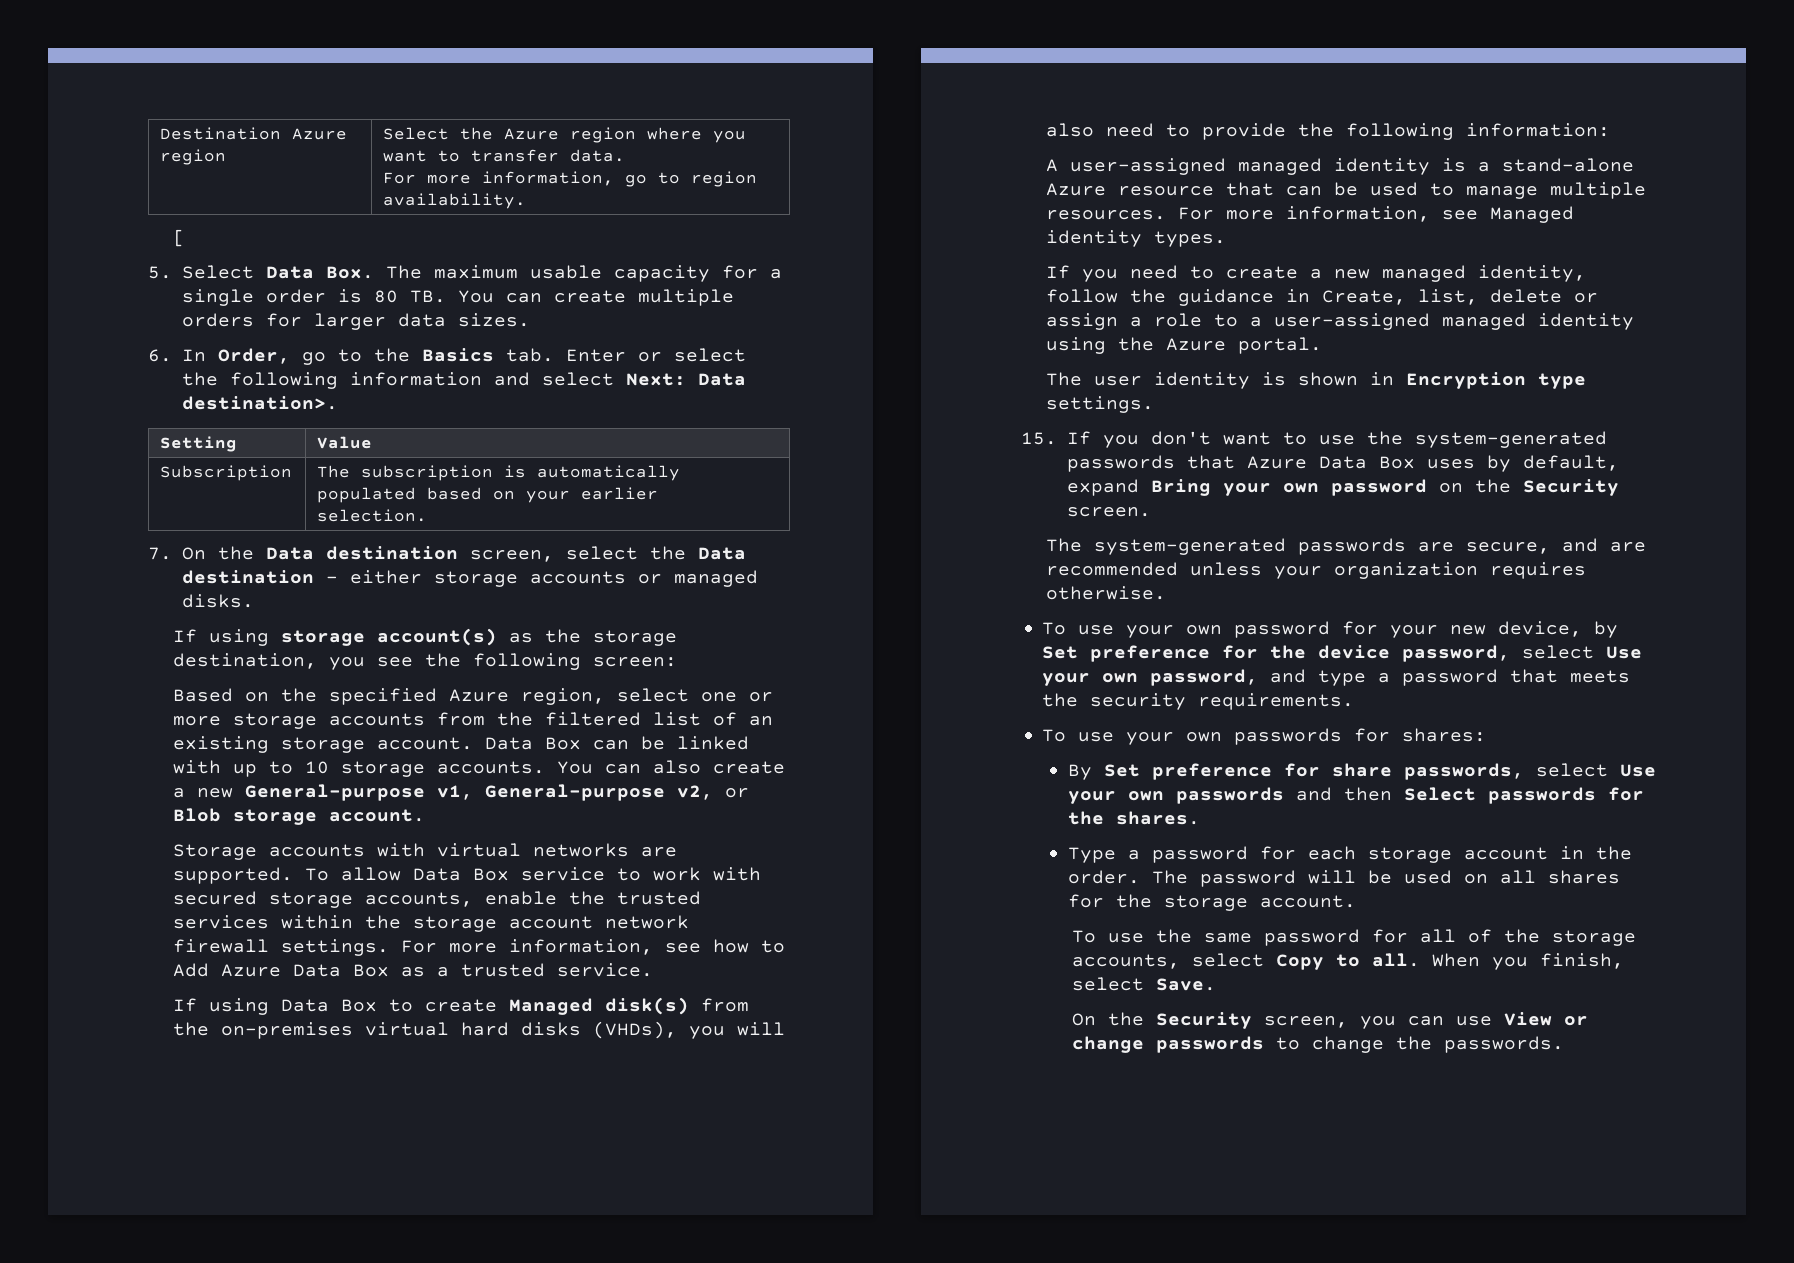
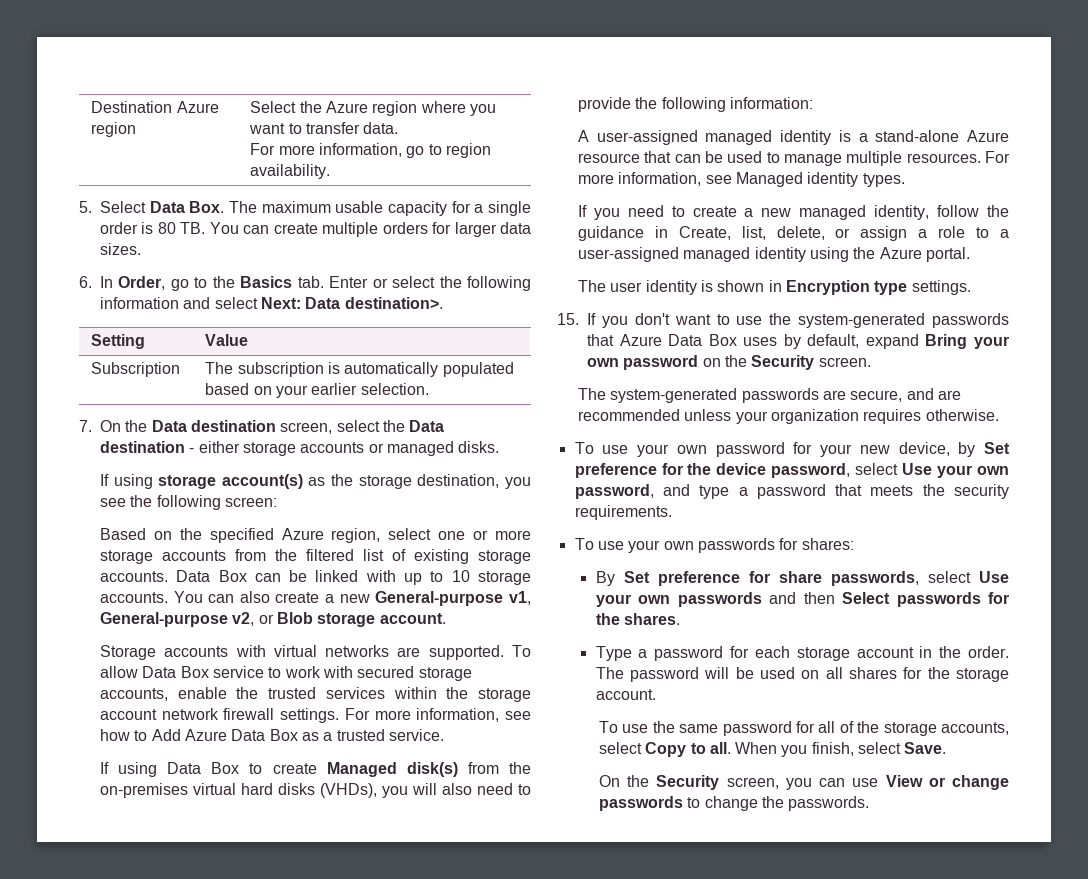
[173,229,186,247] // [ -> (331, 171) none
[749,716,774,726] an -> (406, 555) none
[377,737,474,750] account. -> [99,571,168,582] accounts.
[1490,289,1563,303] delete -> [776,226,825,240] delete,

